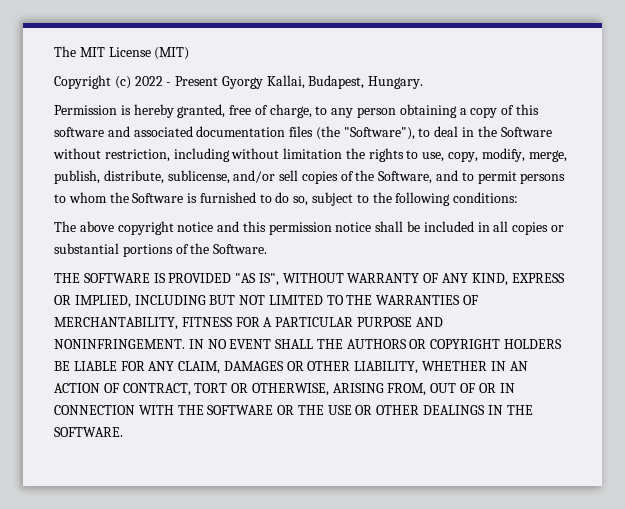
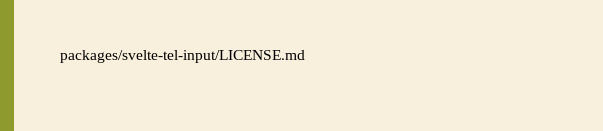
[54,46,190,60] [54,75,424,89] [54,104,539,118] [54,126,552,140] [53,148,567,162] [54,170,566,184] [54,192,519,206] [54,221,564,235] [54,243,268,257] [54,273,565,286] [54,295,479,308] [54,317,443,330] [54,339,563,349] [54,361,528,374] [54,383,515,396] [54,405,533,415] [54,427,123,437] The MIT License (MIT) // Copyright (c) 2022 - Present Gyorgy Kallai, Budapest, Hungary. // Permission is hereby granted, free of charge, to any person obtaining a copy of this software and associated documentation files (the "Software"), to deal in the Software without restriction, including without limitation the rights to use, copy, modify, merge, publish, distribute, sublicense, and/or sell copies of the Software, and to permit persons to whom the Software is furnished to do so, subject to the following conditions: // The above copyright notice and this permission notice shall be included in all copies or substantial portions of the Software. // THE SOFTWARE IS PROVIDED "AS IS", WITHOUT WARRANTY OF ANY KIND, EXPRESS OR IMPLIED, INCLUDING BUT NOT LIMITED TO THE WARRANTIES OF MERCHANTABILITY, FITNESS FOR A PARTICULAR PURPOSE AND NONINFRINGEMENT. IN NO EVENT SHALL THE AUTHORS OR COPYRIGHT HOLDERS BE LIABLE FOR ANY CLAIM, DAMAGES OR OTHER LIABILITY, WHETHER IN AN ACTION OF CONTRACT, TORT OR OTHERWISE, ARISING FROM, OUT OF OR IN CONNECTION WITH THE SOFTWARE OR THE USE OR OTHER DEALINGS IN THE SOFTWARE. -> [60,50,305,63] packages/svelte-tel-input/LICENSE.md

